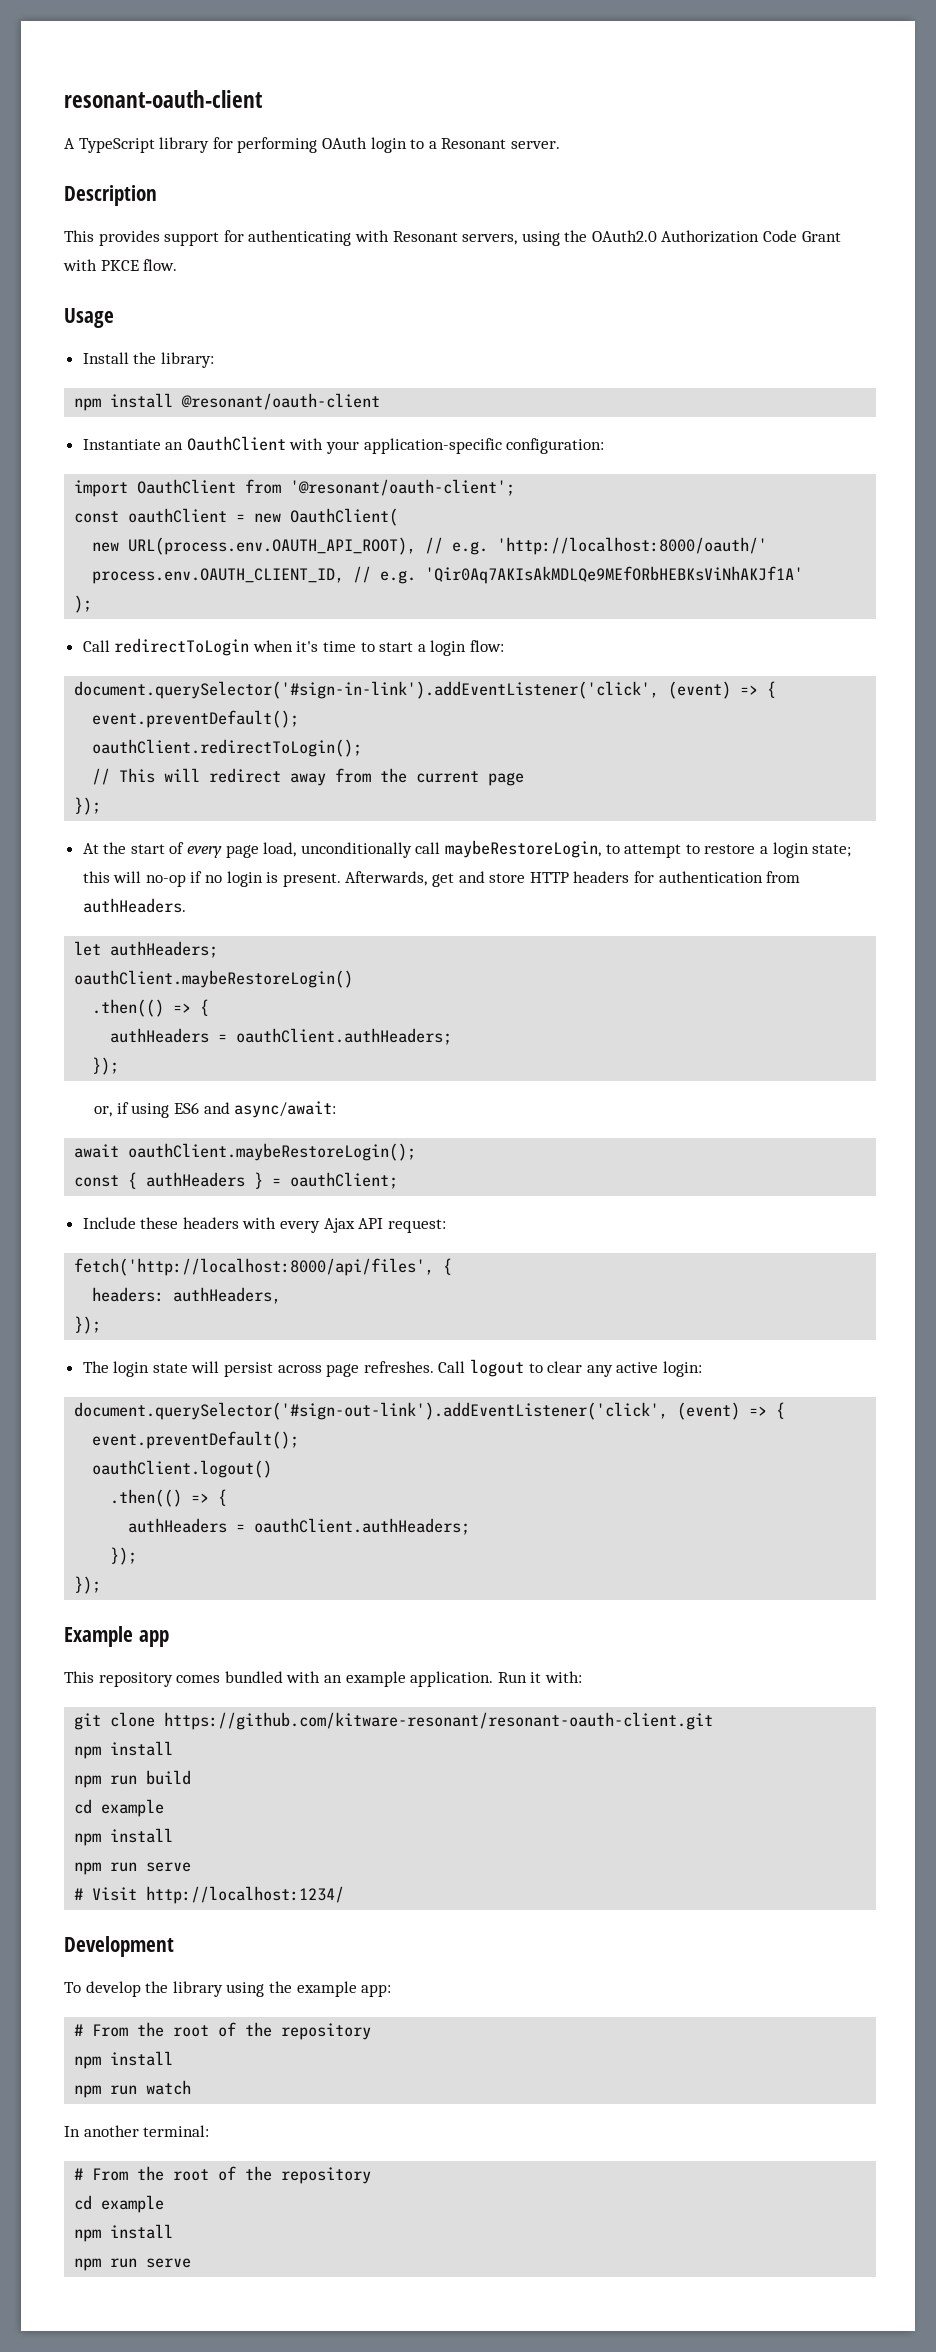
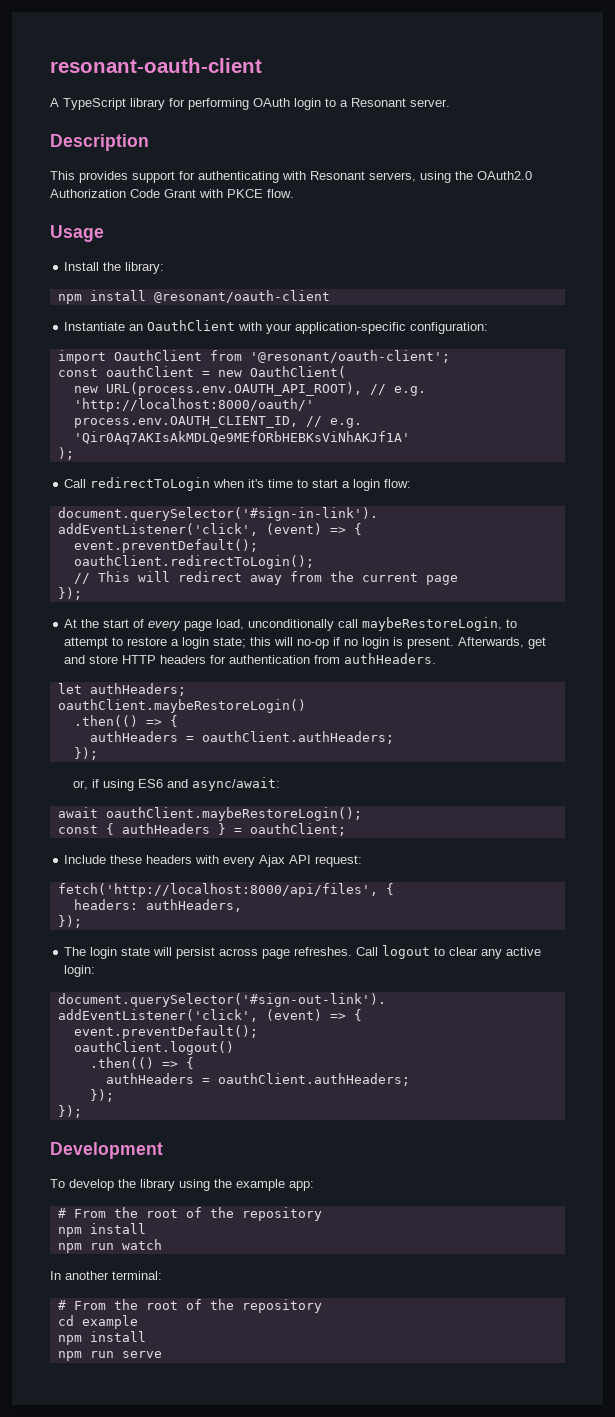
[64,1626,169,1647] [64,1671,582,1687] [74,1712,714,1730] [74,1741,174,1759] [74,1770,192,1788] [74,1799,165,1817] [74,1828,174,1846] [74,1862,192,1875] [74,1886,345,1904] // Example app // This repository comes bundled with an example application. Run it with: // git clone https://github.com/kitware-resonant/resonant-oauth-client.git // npm install // npm run build // cd example // npm install // npm run serve // # Visit http://localhost:1234/ -> (82, 1111) none

